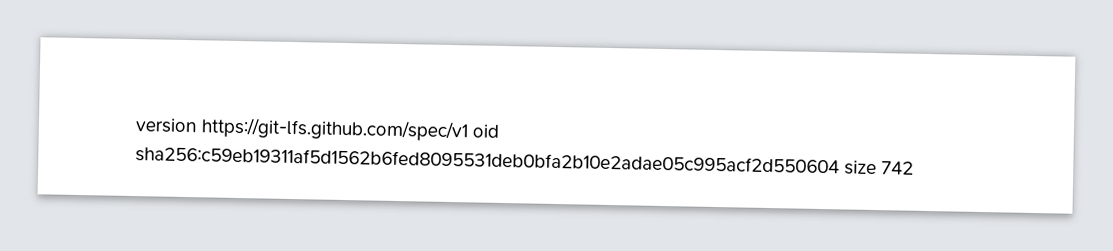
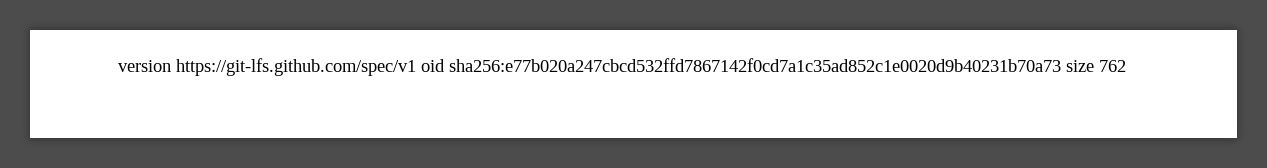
[135,146,915,176] sha256:c59eb19311af5d1562b6fed8095531deb0bfa2b10e2adae05c995acf2d550604 size 742 -> [449,58,1126,72] sha256:e77b020a247cbcd532ffd7867142f0cd7a1c35ad852c1e0020d9b40231b70a73 size 762

